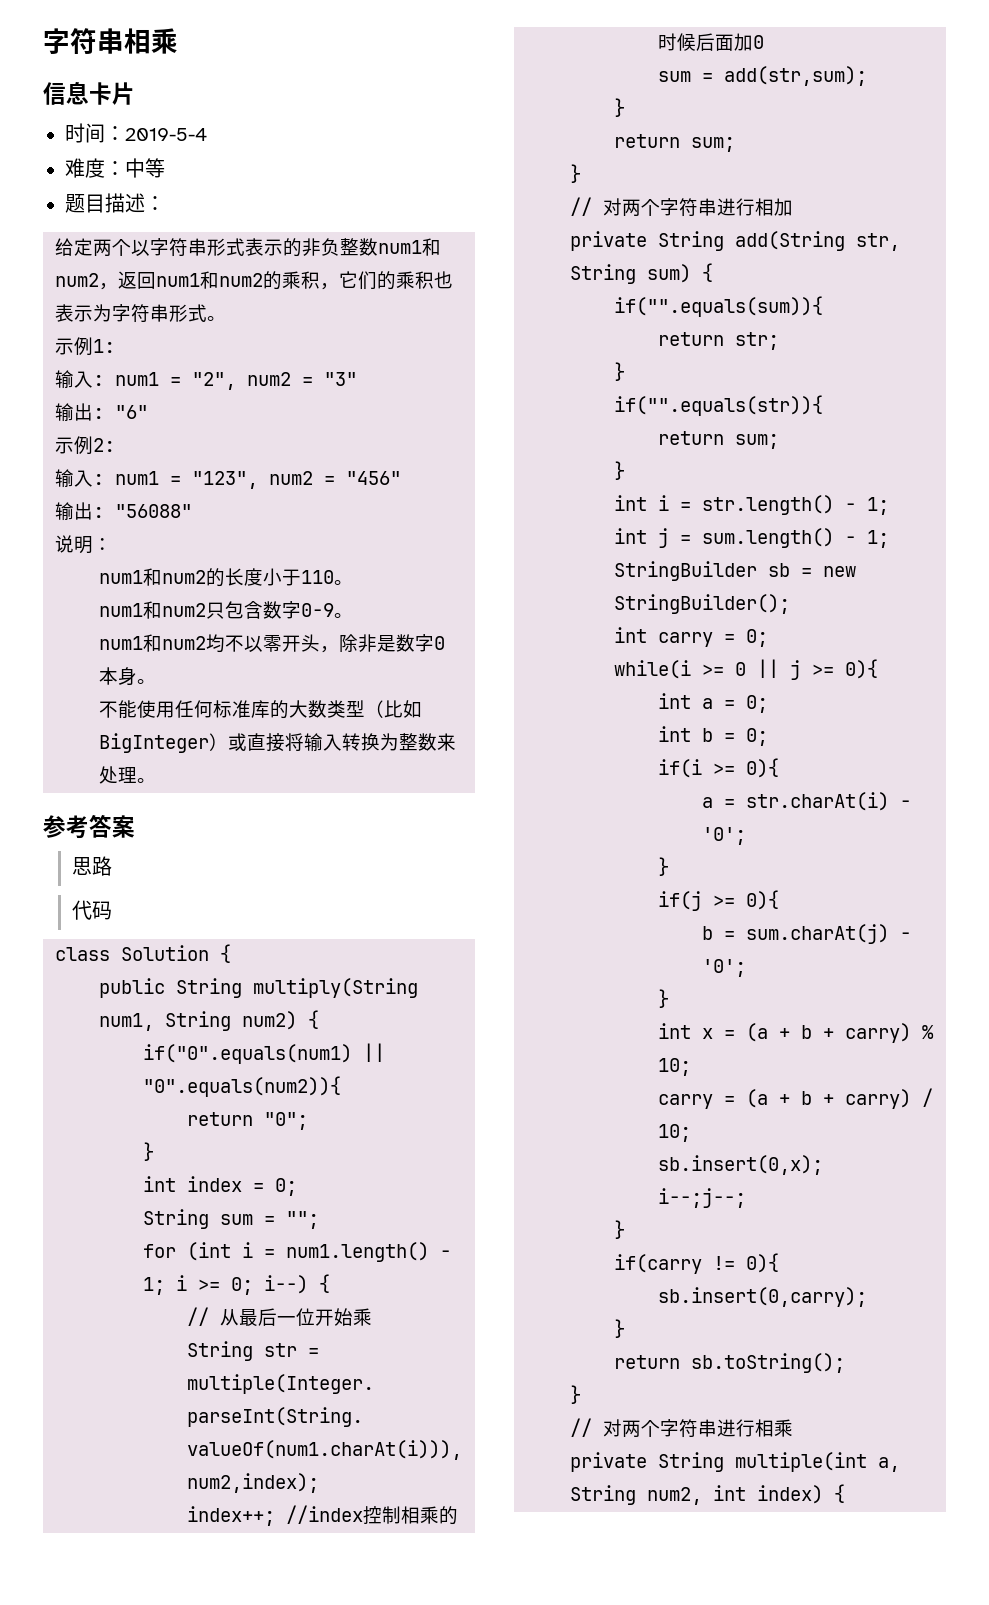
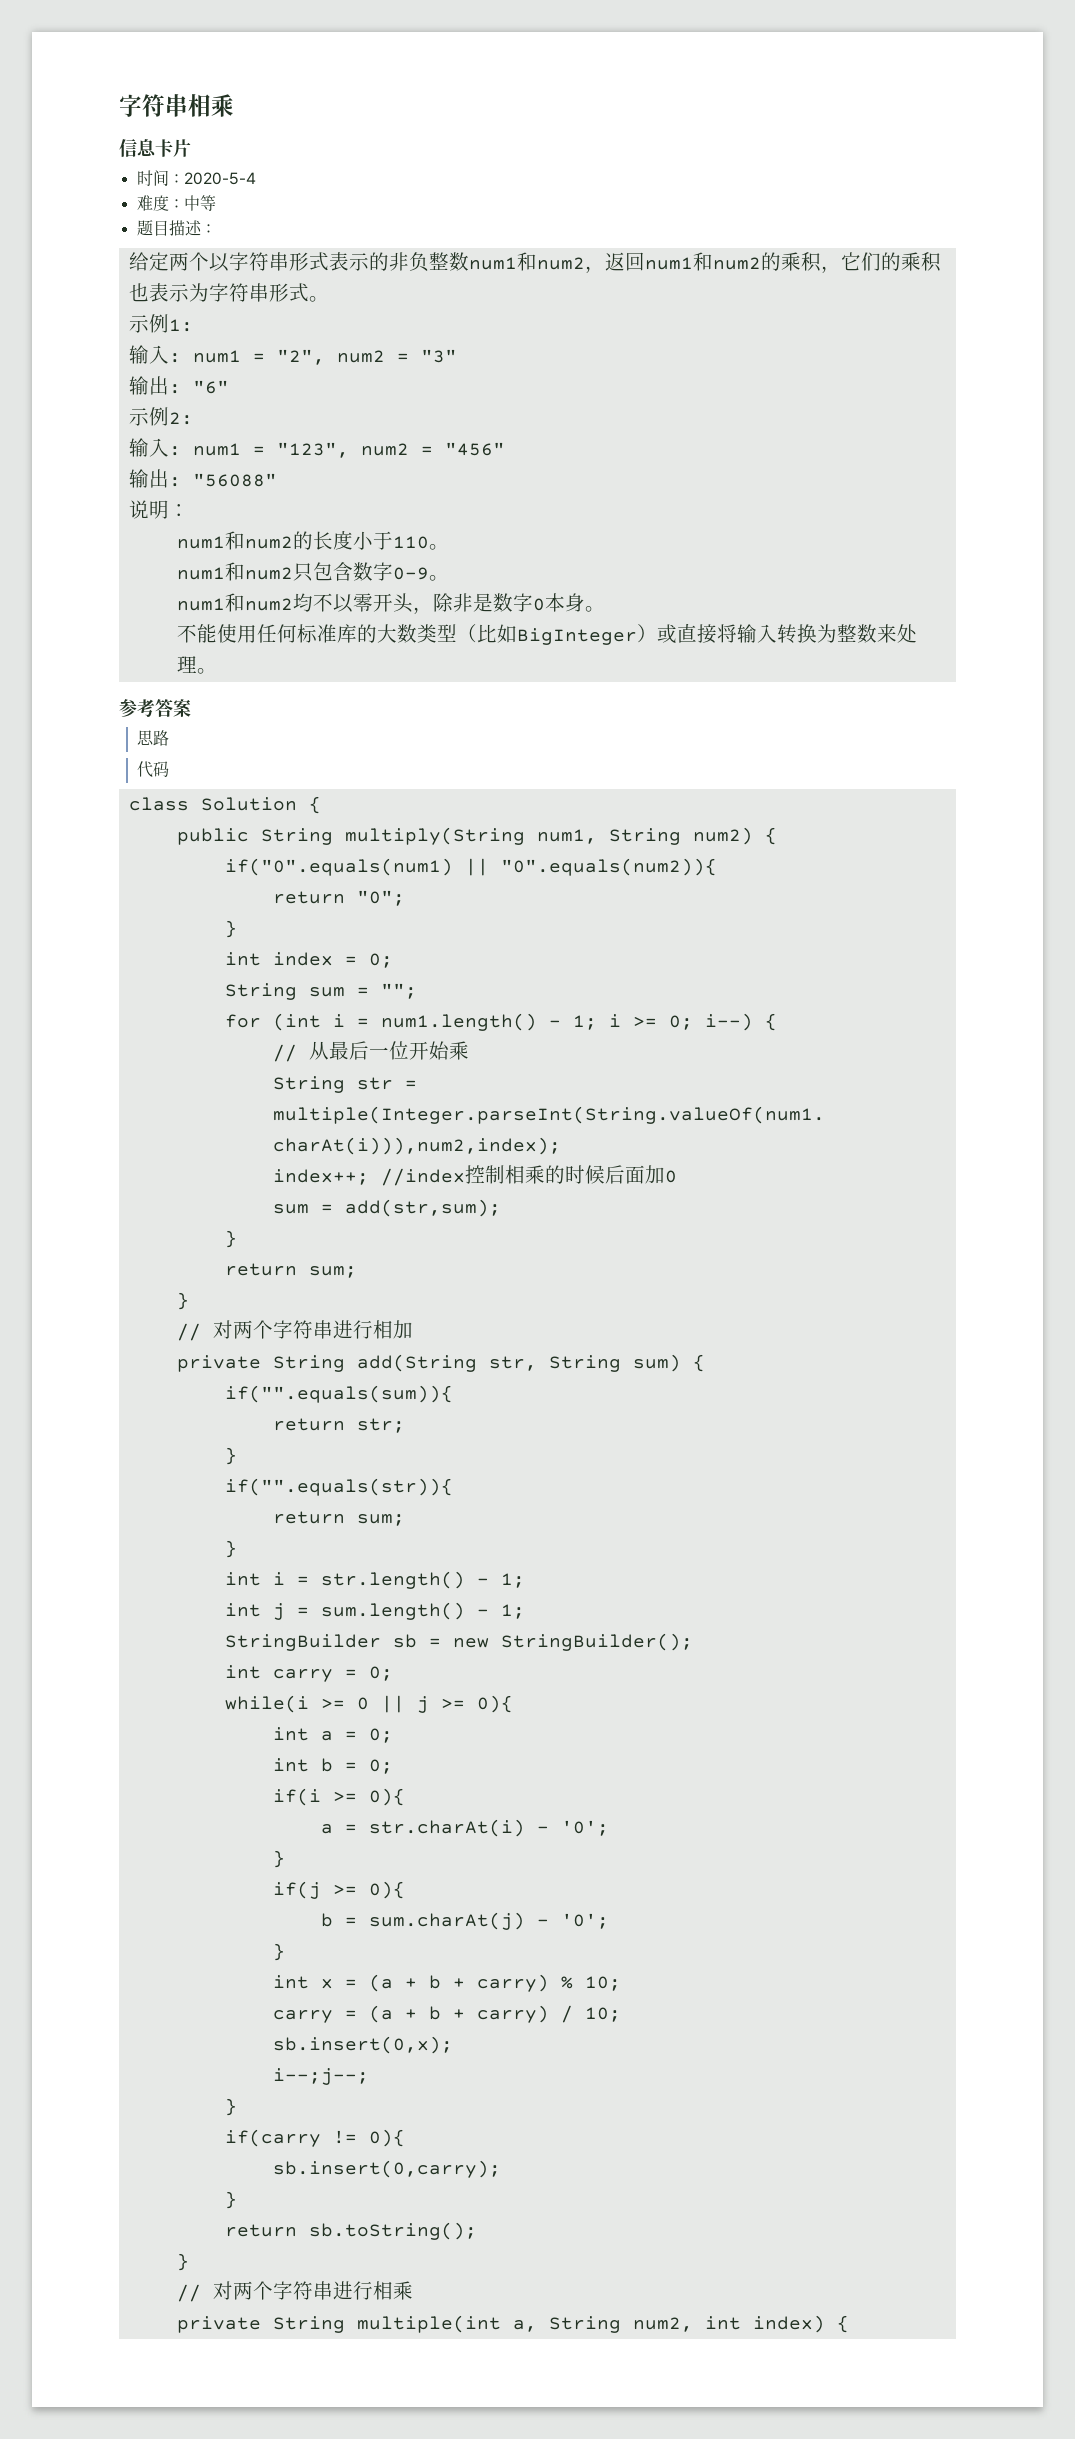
[125,128,207,141] 2019-5-4 -> [183,172,256,185] 2020-5-4

